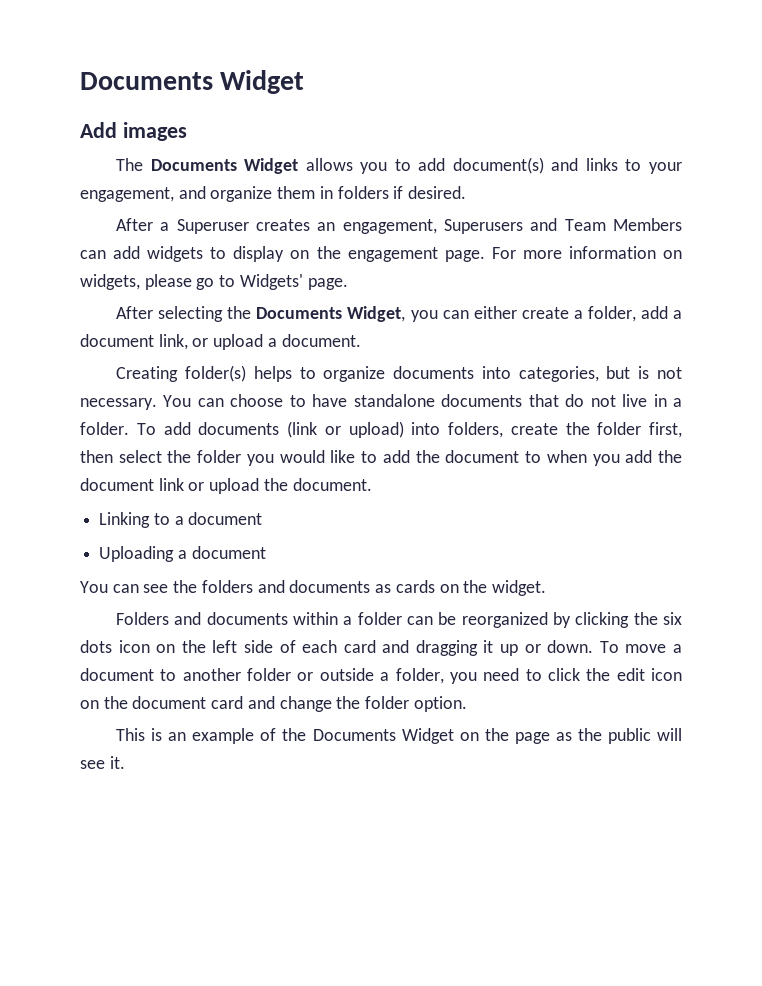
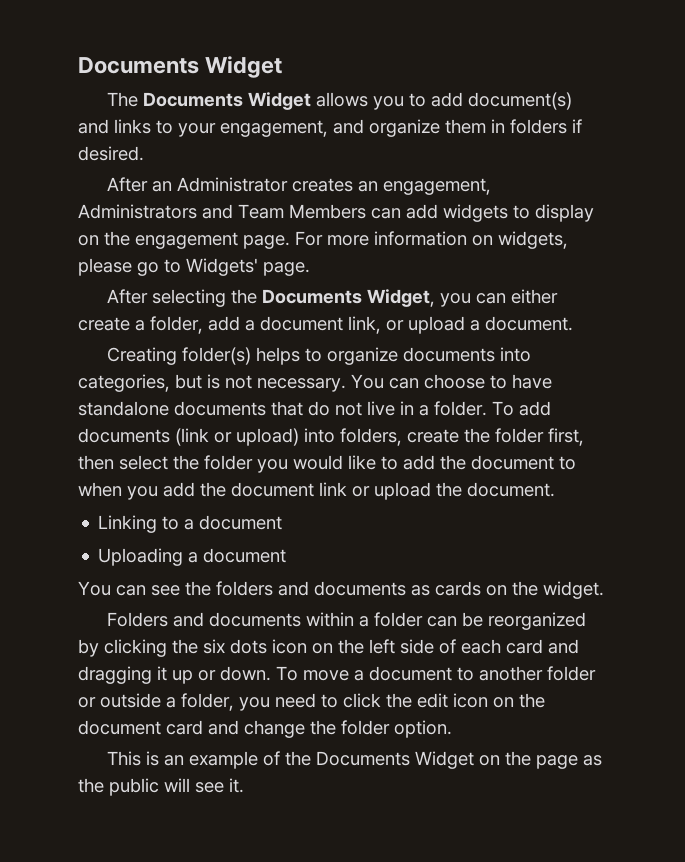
[80,70,305,94] [80,122,187,141] Documents Widget // Add images -> [78,56,283,78] Documents Widget
[160,219,249,234] a Superuser -> [151,177,288,192] an Administrator
[444,219,524,234] Superusers -> [78,204,197,219] Administrators

